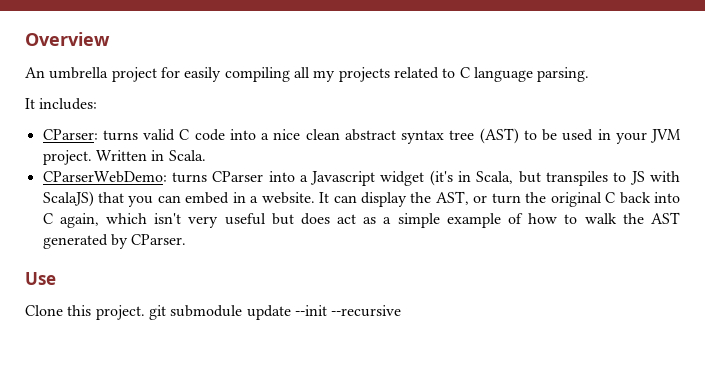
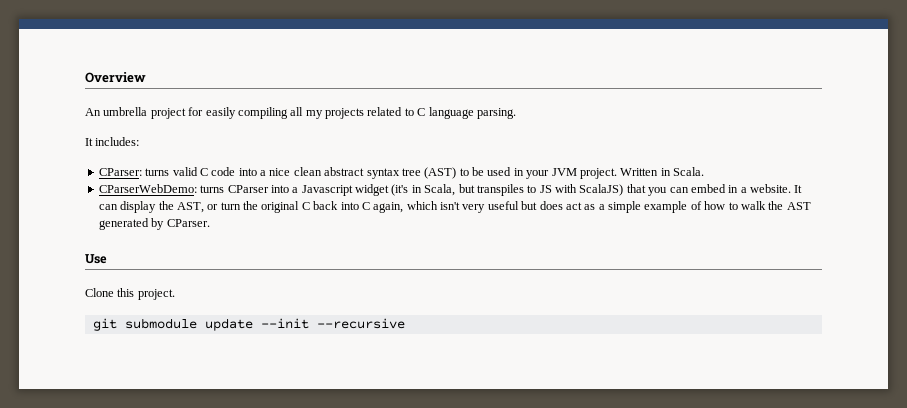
(145, 312) none -> (175, 294) //

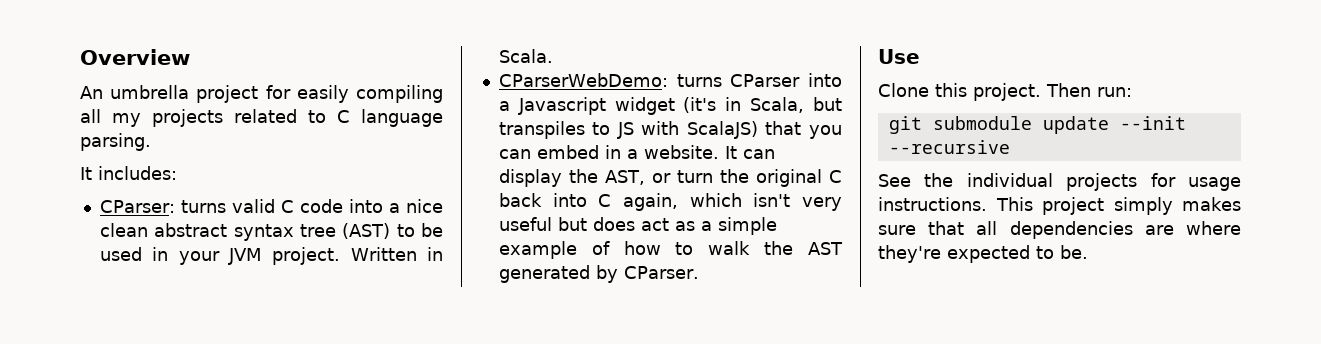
(175, 294) none -> [1046,83,1132,97] Then run:
(405, 323) none -> [878,173,1241,191] [878,197,1241,215] [878,221,1241,239] [878,245,1088,263] // See the individual projects for usage instructions. This project simply makes sure that all dependencies are where they're expected to be.

